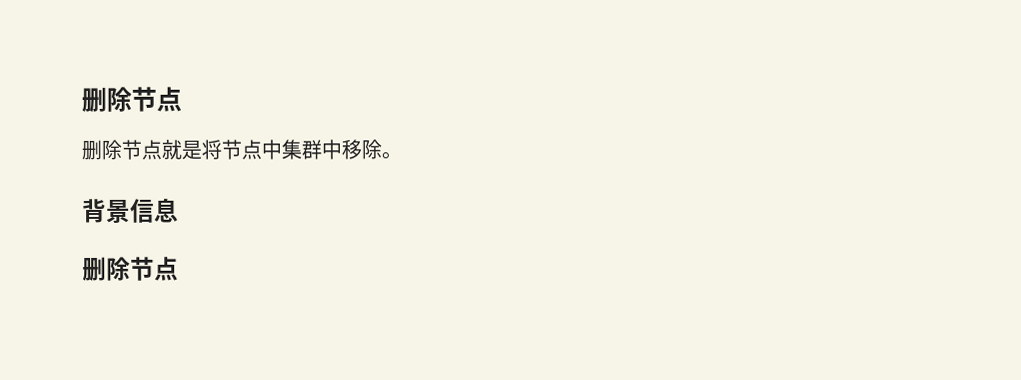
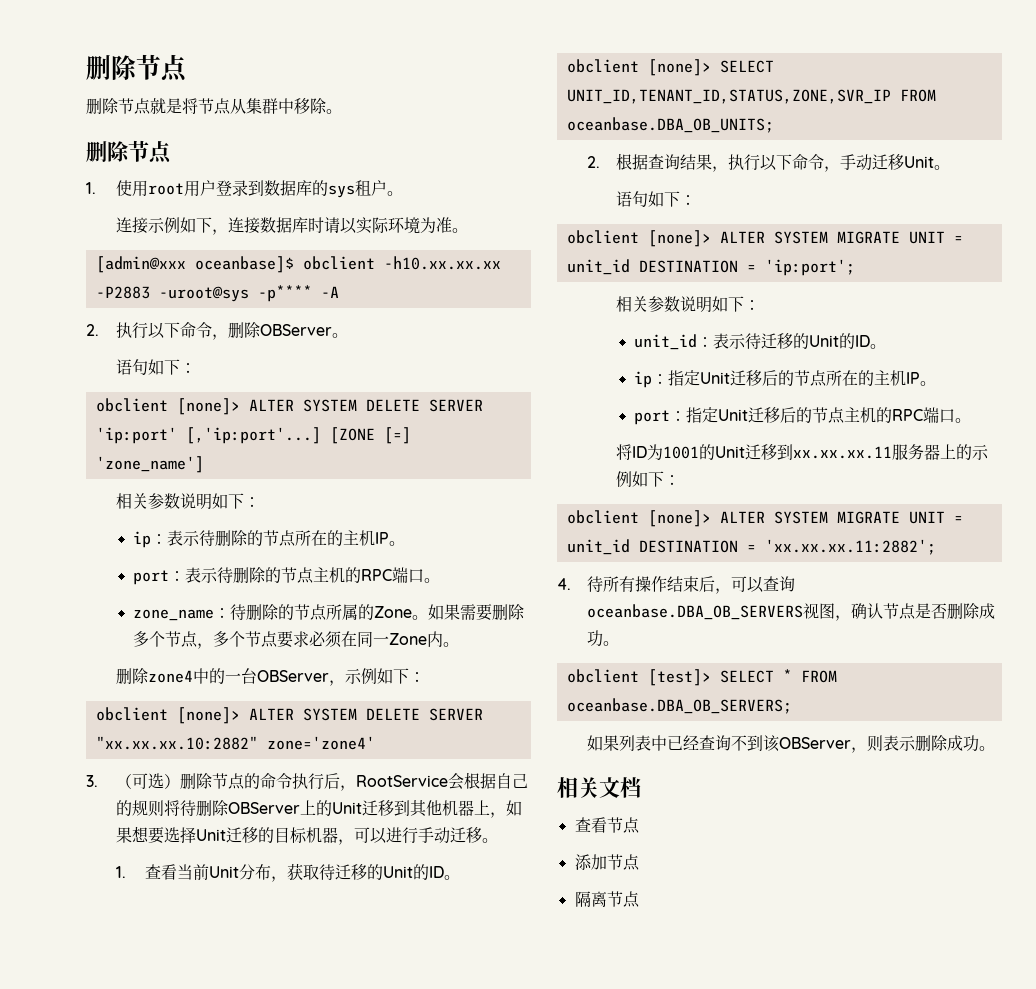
[261,139,282,160] 中 -> [230,98,246,114] 从
[82,197,179,223] [82,256,179,281] // 背景信息 // 删除节点 -> [86,140,172,164] [86,180,403,198] [115,217,468,235] [95,256,501,273] [95,285,339,302] [86,322,348,340] [115,359,196,375] [95,398,483,415] [95,427,411,444] [95,456,204,473] [115,493,260,510] [133,530,406,548] [133,567,441,585] [133,604,526,621] [133,631,460,649] [115,668,425,686] [95,707,483,724] [95,736,375,750] [86,772,528,791] [115,800,522,818] [115,826,498,845] [115,863,461,882] [566,59,774,76] [566,89,936,104] [566,117,774,133] [586,153,951,172] [616,191,697,207] [566,230,963,247] [566,259,855,276] [616,296,761,313] [633,333,886,350] [633,370,936,388] [633,407,971,425] [616,444,990,460] [616,471,681,487] [566,510,963,527] [566,539,936,555] [557,576,795,594] [586,603,995,621] [586,630,619,647] [566,669,837,686] [566,698,792,714] [586,735,995,753] [557,777,641,798] [574,817,640,834] [574,854,640,871] [574,891,640,908] // 删除节点 // 1.使用root用户登录到数据库的sys租户。 // 连接示例如下，连接数据库时请以实际环境为准。 // [admin@xxx oceanbase]$ obclient -h10.xx.xx.xx -P2883 -uroot@sys -p**** -A // 2.执行以下命令，删除OBServer。 // 语句如下： // obclient [none]> ALTER SYSTEM DELETE SERVER 'ip:port' [,'ip:port'...] [ZONE [=] 'zone_name'] // 相关参数说明如下： // ip：表示待删除的节点所在的主机IP。 // port：表示待删除的节点主机的RPC端口。 // zone_name：待删除的节点所属的Zone。如果需要删除多个节点，多个节点要求必须在同一Zone内。 // 删除zone4中的一台OBServer，示例如下： // obclient [none]> ALTER SYSTEM DELETE SERVER "xx.xx.xx.10:2882" zone='zone4' // 3.（可选）删除节点的命令执行后，RootService会根据自己的规则将待删除OBServer上的Unit迁移到其他机器上，如果想要选择Unit迁移的目标机器，可以进行手动迁移。 // 1.查看当前Unit分布，获取待迁移的Unit的ID。 // obclient [none]> SELECT UNIT_ID,TENANT_ID,STATUS,ZONE,SVR_IP FROM oceanbase.DBA_OB_UNITS; // 2.根据查询结果，执行以下命令，手动迁移Unit。 // 语句如下： // obclient [none]> ALTER SYSTEM MIGRATE UNIT = unit_id DESTINATION = 'ip:port'; // 相关参数说明如下： // unit_id：表示待迁移的Unit的ID。 // ip：指定Unit迁移后的节点所在的主机IP。 // port：指定Unit迁移后的节点主机的RPC端口。 // 将ID为1001的Unit迁移到xx.xx.xx.11服务器上的示例如下： // obclient [none]> ALTER SYSTEM MIGRATE UNIT = unit_id DESTINATION = 'xx.xx.xx.11:2882'; // 4.待所有操作结束后，可以查询oceanbase.DBA_OB_SERVERS视图，确认节点是否删除成功。 // obclient [test]> SELECT * FROM oceanbase.DBA_OB_SERVERS; // 如果列表中已经查询不到该OBServer，则表示删除成功。 // 相关文档 // 查看节点 // 添加节点 // 隔离节点

